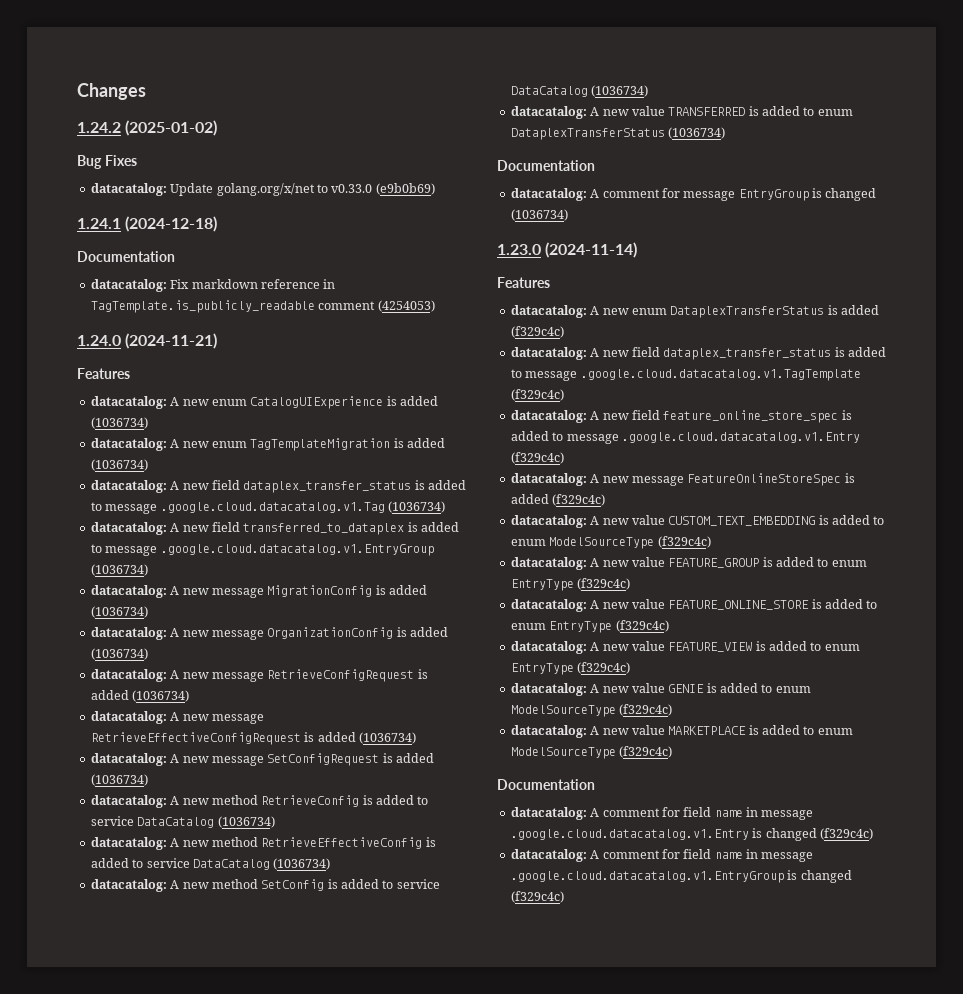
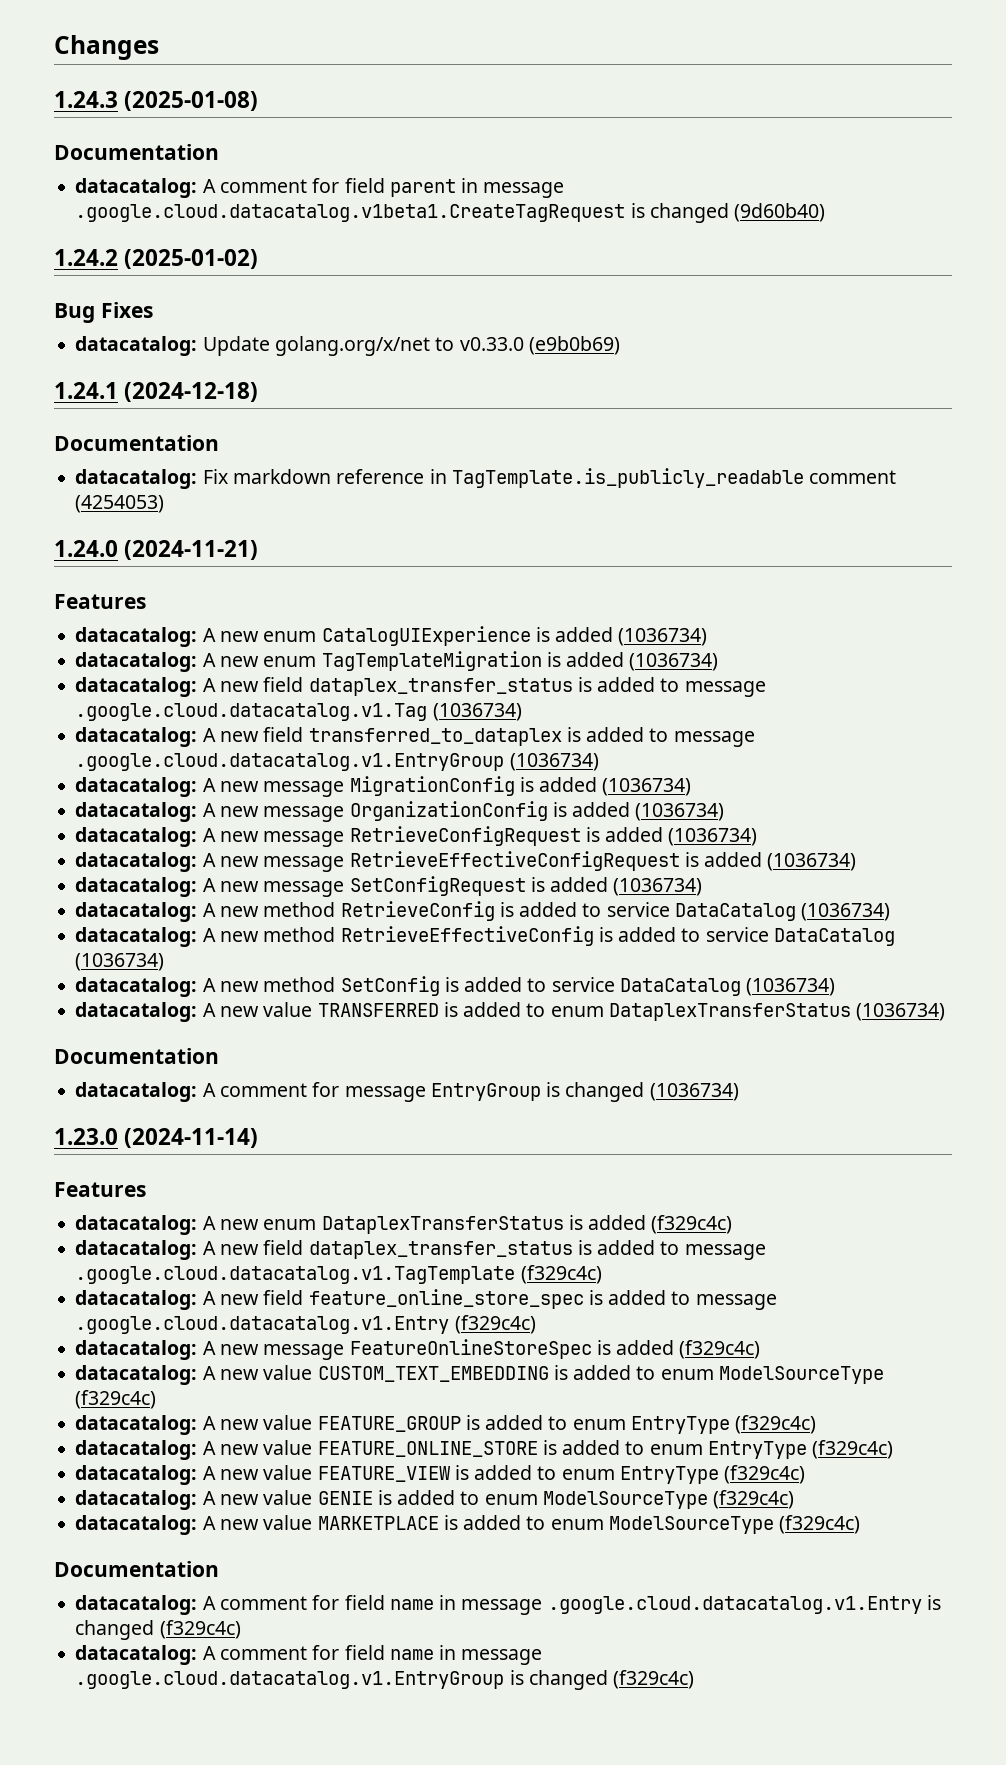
(146, 91) none -> [54,91,259,111] [54,144,219,160] [75,178,565,198] [75,203,826,223] // 1.24.3 (2025-01-08) // Documentation // datacatalog: A comment for field parent in message .google.cloud.datacatalog.v1beta1.CreateTagRequest is changed (9d60b40)

